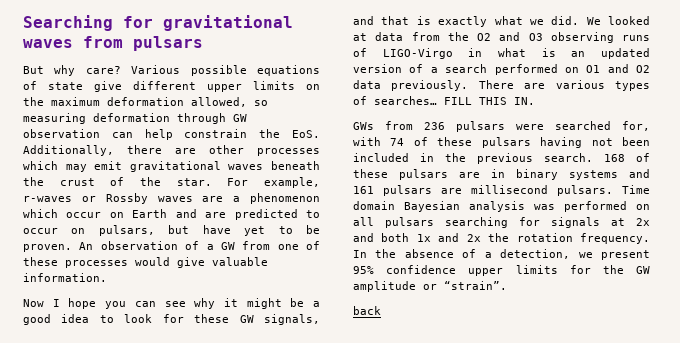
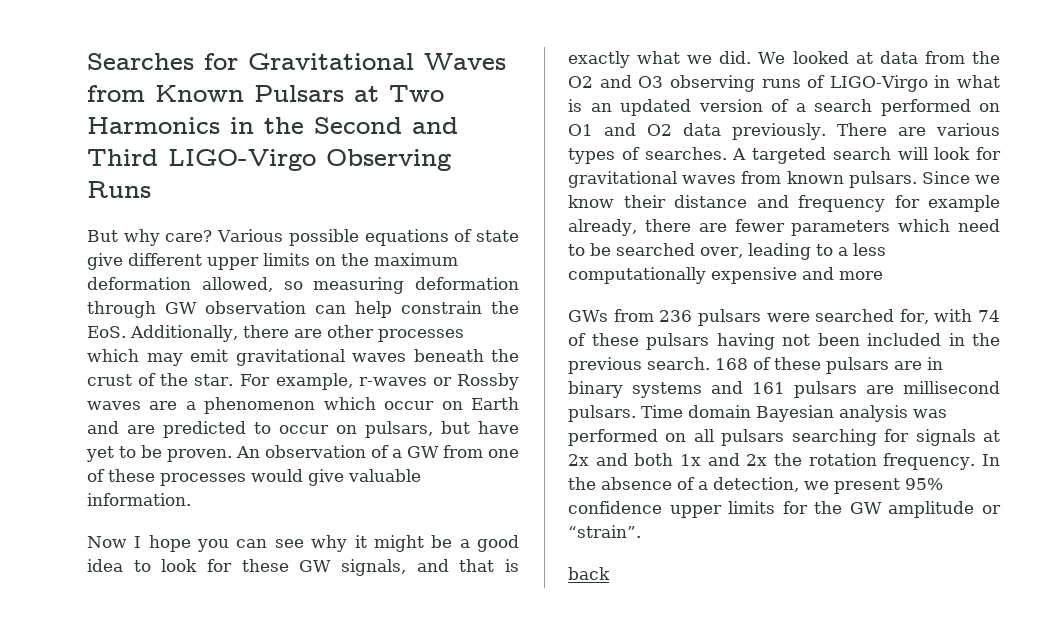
[23,15,293,31] [23,36,203,51] Searching for gravitational waves from pulsars -> [87,53,506,70] [87,85,444,102] [87,117,458,134] [87,149,451,171] [87,181,151,198] Searches for Gravitational Waves from Known Pulsars at Two Harmonics in the Second and Third LIGO-Virgo Observing Runs
[374,96,535,105] searches… FILL THIS IN. -> [644,147,1001,164] [568,171,1000,188] [568,195,1000,212] [568,219,1000,236] [568,243,886,260] [568,267,883,284] searches. A targeted search will look for gravitational waves from known pulsars. Since we know their distance and frequency for example already, there are fewer parameters which need to be searched over, leading to a less computationally expensive and more

